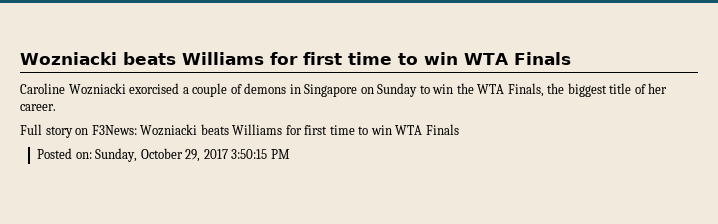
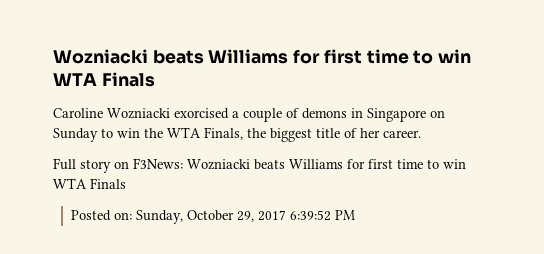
[231,149,268,159] 3:50:15 -> [289,210,331,221] 6:39:52

